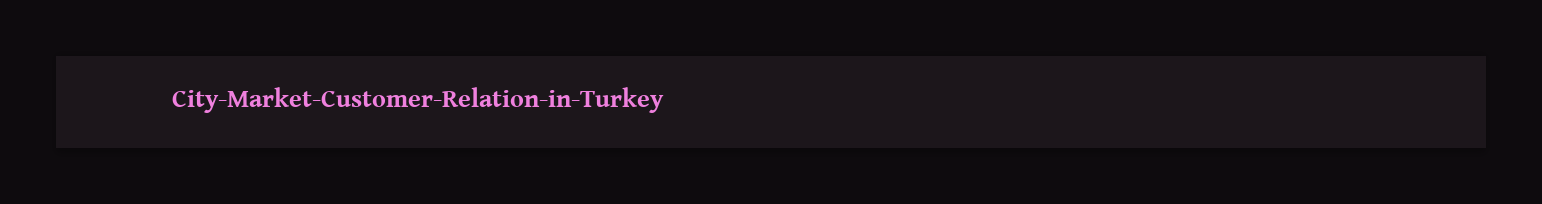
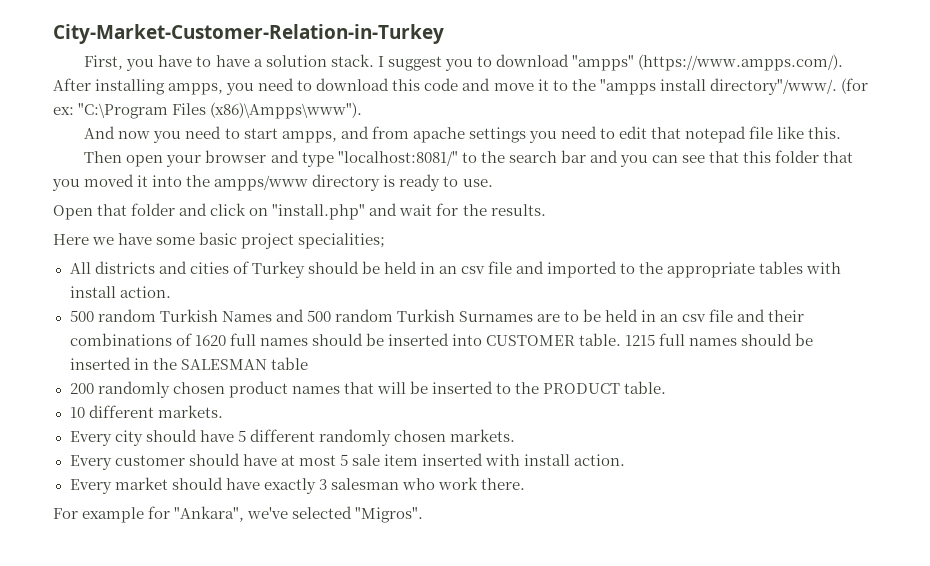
(664, 100) none -> [84,54,844,71] [53,78,868,95] [53,102,363,119] [84,126,842,143] [84,150,854,167] [52,174,493,191] [53,203,546,220] [53,232,386,249] [69,261,842,278] [69,286,171,298] [69,309,805,322] [69,333,814,346] [69,357,308,370] [69,381,667,398] [69,405,223,418] [69,429,515,446] [69,453,626,470] [69,477,525,494] [53,506,424,523] // First, you have to have a solution stack. I suggest you to download "ampps" (https://www.ampps.com/). After installing ampps, you need to download this code and move it to the "ampps install directory"/www/. (for ex: "C:\Program Files (x86)\Ampps\www"). // And now you need to start ampps, and from apache settings you need to edit that notepad file like this. // Then open your browser and type "localhost:8081/" to the search bar and you can see that this folder that you moved it into the ampps/www directory is ready to use. // Open that folder and click on "install.php" and wait for the results. // Here we have some basic project specialities; // All districts and cities of Turkey should be held in an csv file and imported to the appropriate tables with install action. // 500 random Turkish Names and 500 random Turkish Surnames are to be held in an csv file and their combinations of 1620 full names should be inserted into CUSTOMER table. 1215 full names should be inserted in the SALESMAN table // 200 randomly chosen product names that will be inserted to the PRODUCT table. // 10 different markets. // Every city should have 5 different randomly chosen markets. // Every customer should have at most 5 sale item inserted with install action. // Every market should have exactly 3 salesman who work there. // For example for "Ankara", we've selected "Migros".

